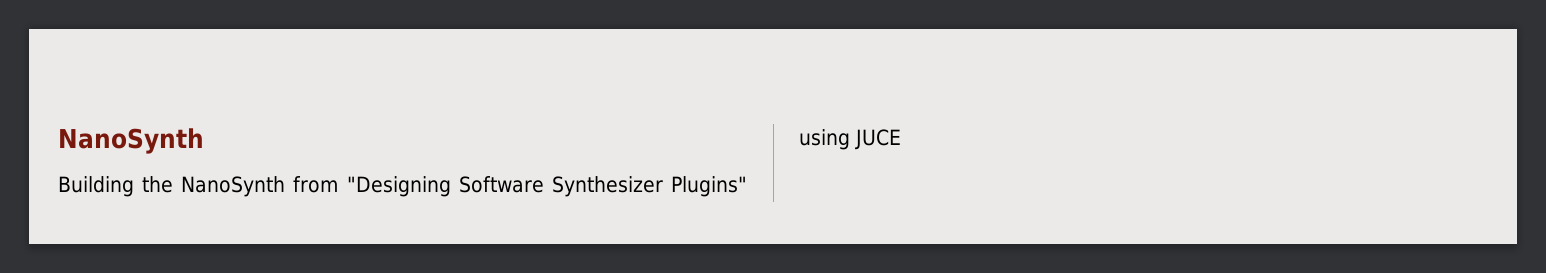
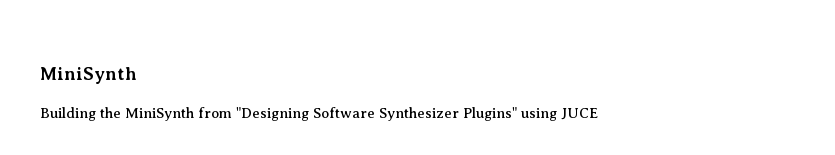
[58,128,204,154] NanoSynth -> [40,67,137,84] MiniSynth
[181,176,286,197] NanoSynth -> [125,107,194,121] MiniSynth

